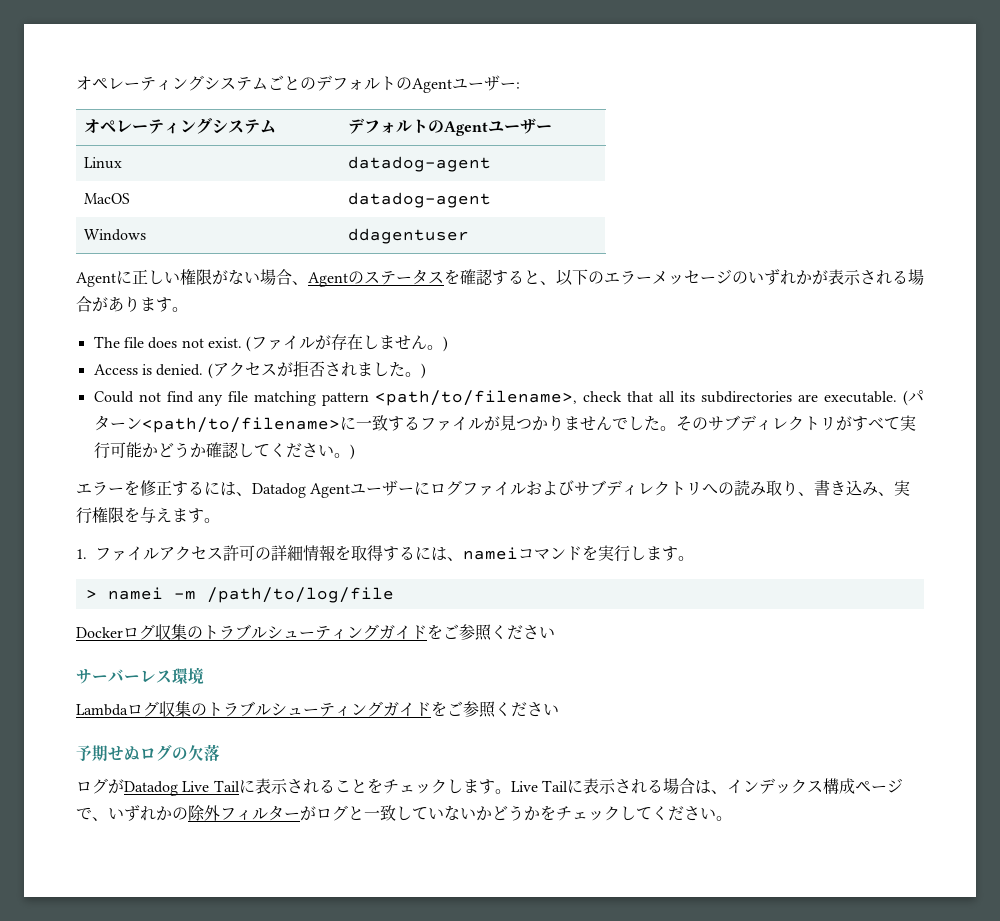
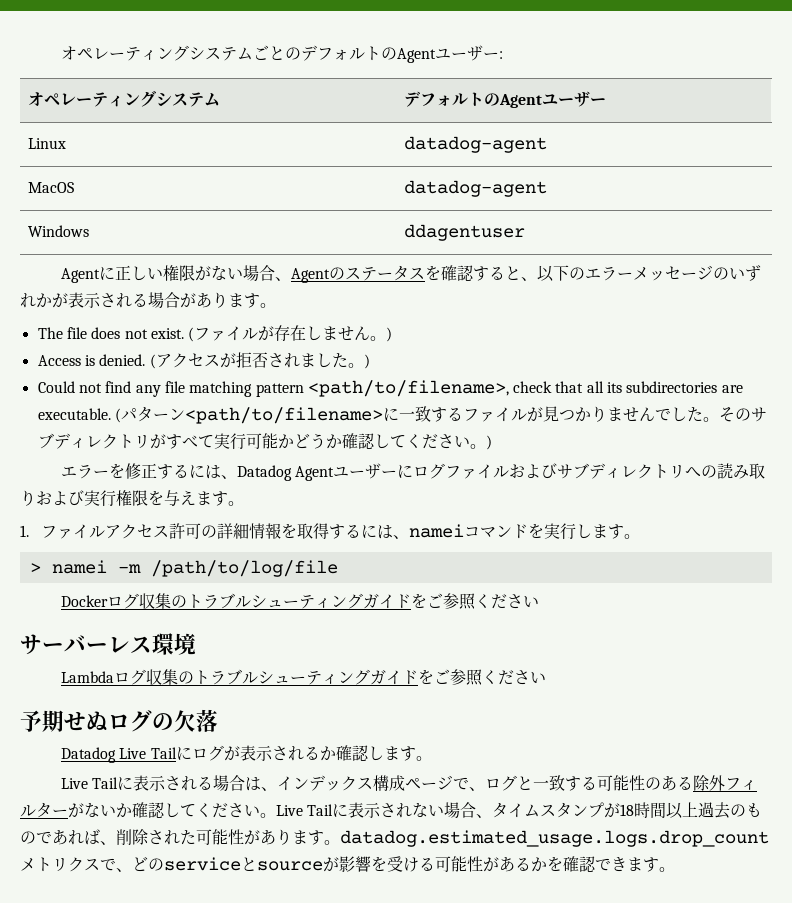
[798,480,895,496] 、書き込み、 -> [36,490,84,506] および
[76,778,124,794] ログが -> (218, 720) none
[254,778,511,794] 表示されることをチェックします。 -> [191,745,432,761] ログが表示されるか確認します。 //
[108,805,716,821] いずれかの除外フィルターがログと一致していないかどうかをチェックしてください -> [485,775,758,791] [20,802,763,819] [20,829,769,847] [20,856,659,872] ログと一致する可能性のある除外フィルターがないか確認してください。Live Tailに表示されない場合、タイムスタンプが18時間以上過去のものであれば、削除された可能性があります。datadog.estimated_usage.logs.drop_countメトリクスで、どのserviceとsourceが影響を受ける可能性があるかを確認できます

